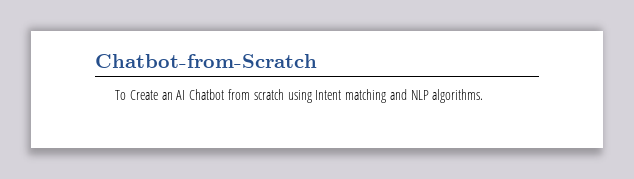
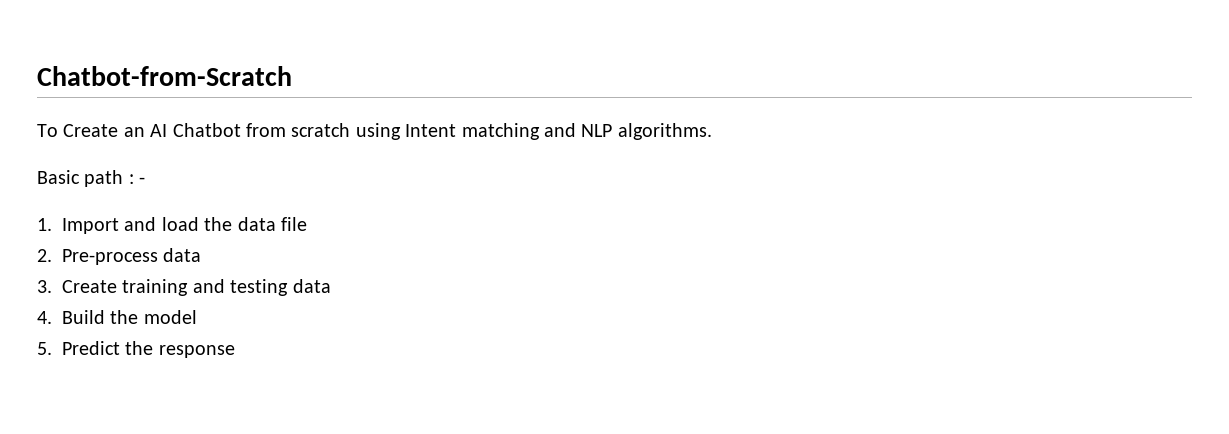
(484, 96) none -> [37,170,146,187] [37,217,307,234] [37,248,202,265] [37,279,331,296] [37,310,197,324] [37,341,235,358] // Basic path : - // 1. Import and load the data file // 2. Pre-process data // 3. Create training and testing data // 4. Build the model // 5. Predict the response

